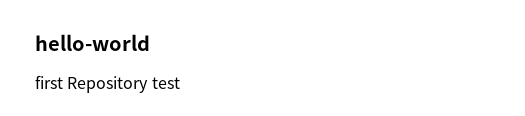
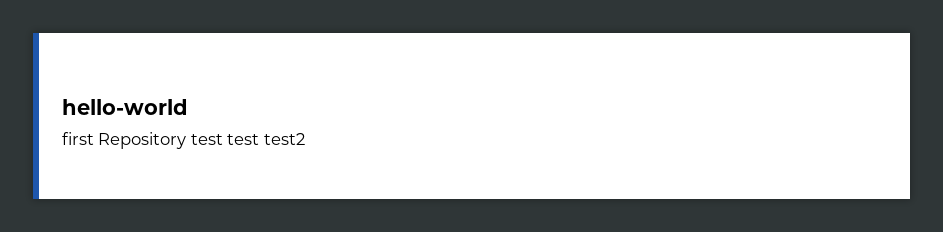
(180, 83) none -> [227,133,305,145] test test2

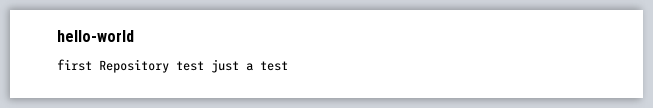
[227,133,305,145] test test2 -> [211,59,288,73] just a test

